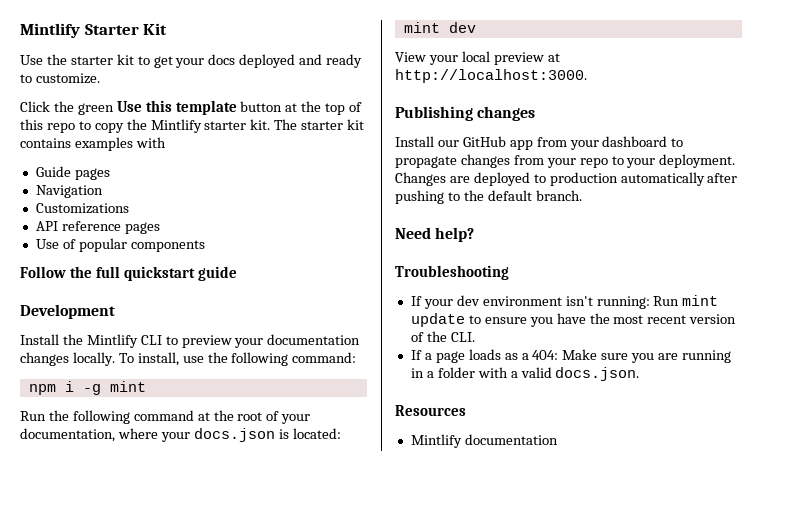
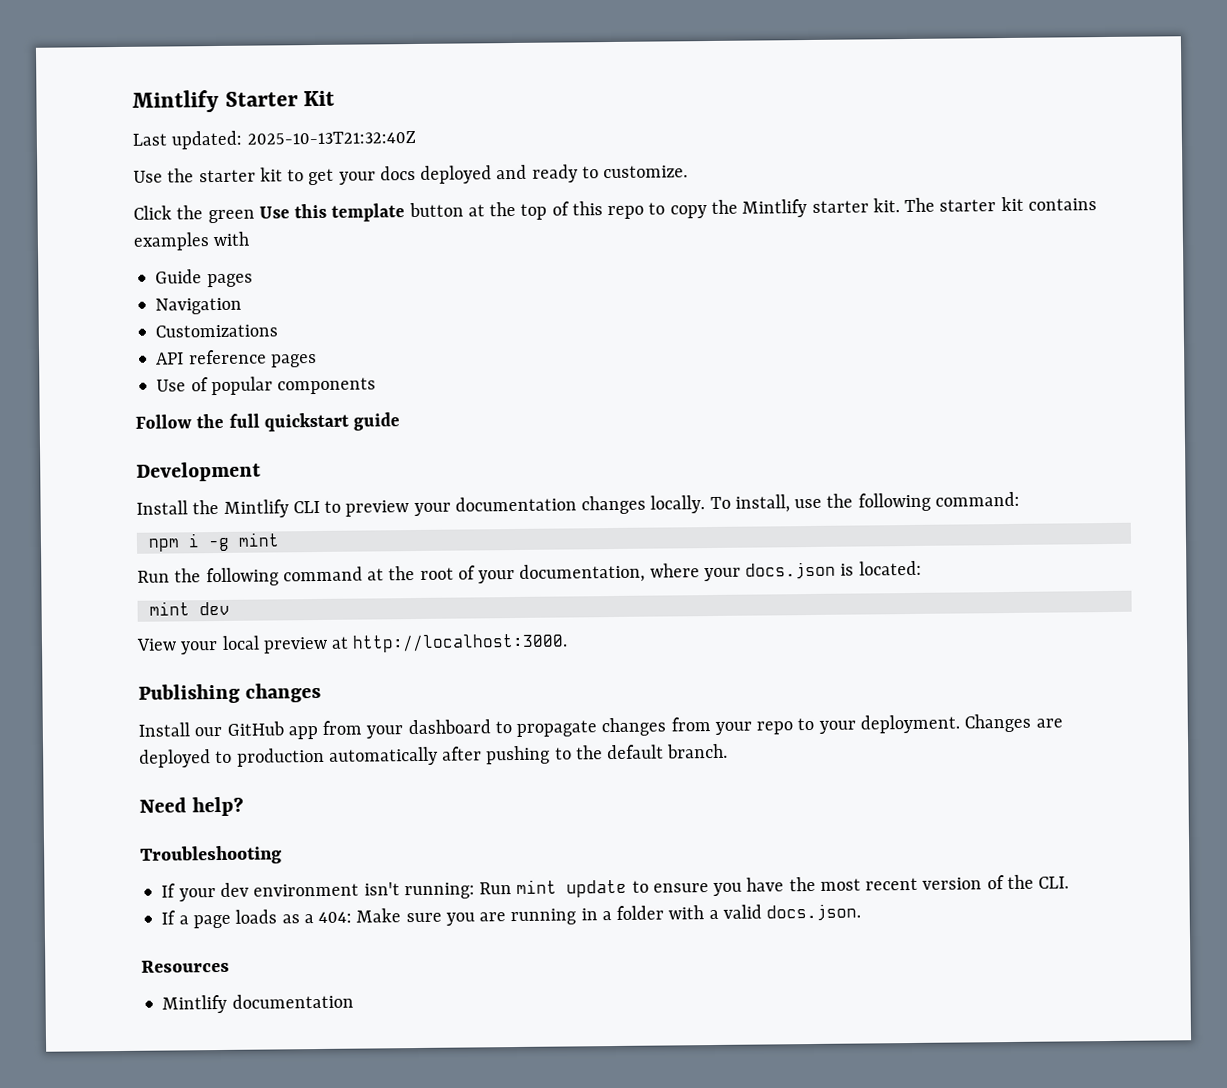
(168, 29) none -> [132,130,416,150] // Last updated: 2025-10-13T21:32:40Z

